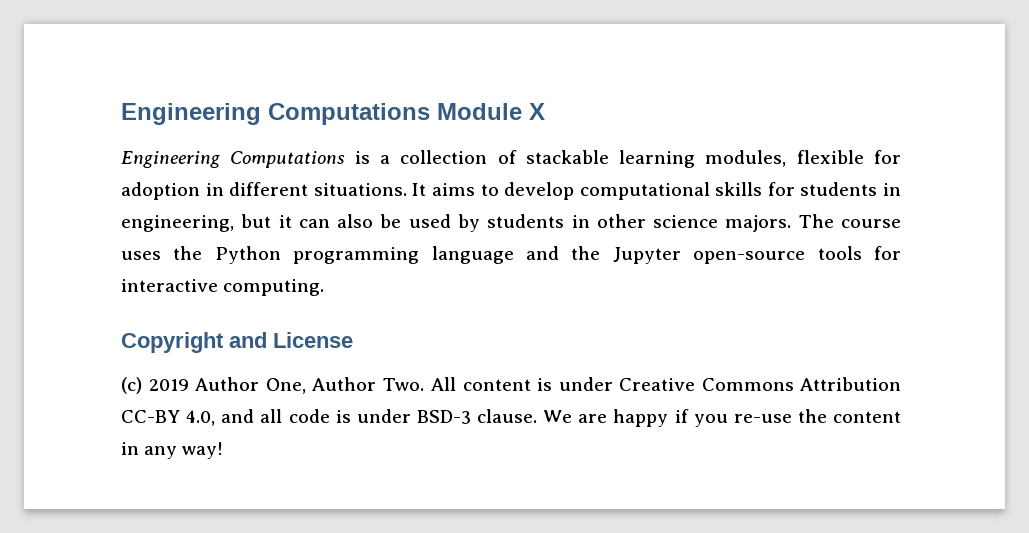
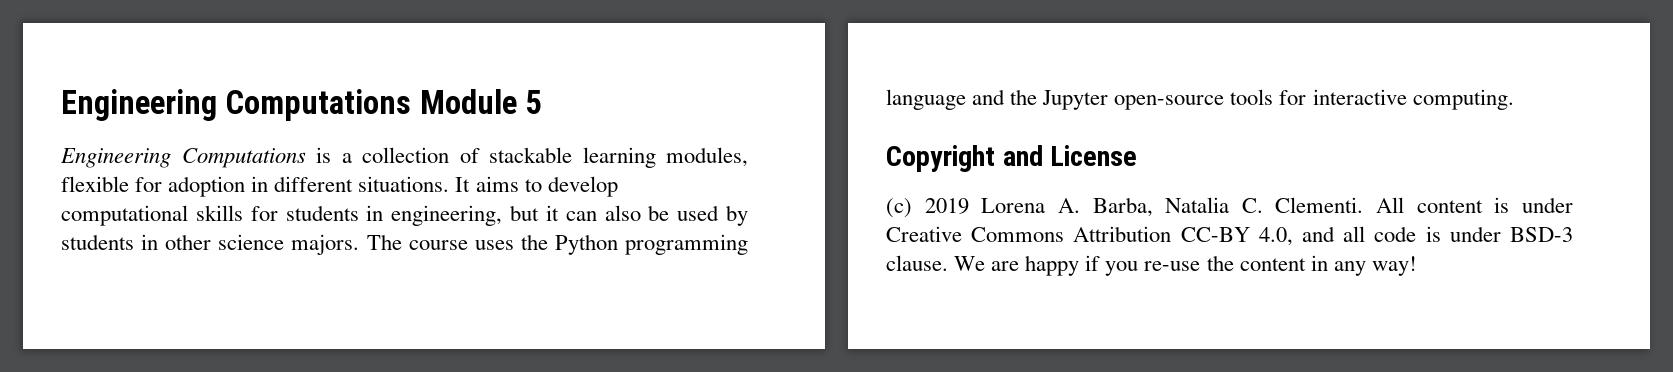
[529,103,545,120] X -> [525,90,542,114] 5
[195,377,425,394] Author One, Author Two. -> [981,197,1364,217] Lorena A. Barba, Natalia C. Clementi.

